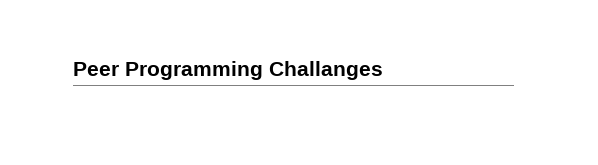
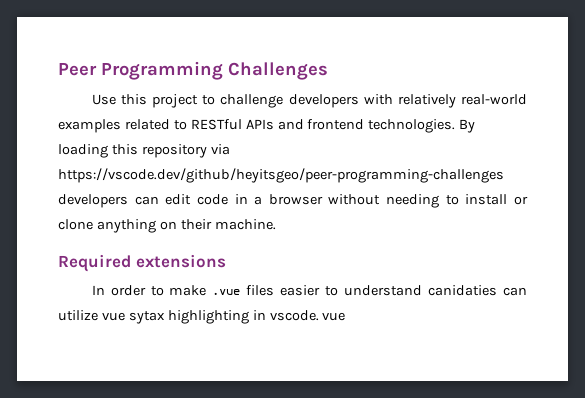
[269,61,383,80] Challanges -> [228,62,328,80] [91,94,527,108] [58,119,476,133] [58,144,230,158] [58,168,504,183] [58,194,528,208] [58,219,276,233] [58,254,226,272] [91,285,528,296] [58,310,346,324] Challenges // Use this project to challenge developers with relatively real-world examples related to RESTful APIs and frontend technologies. By loading this repository via https://vscode.dev/github/heyitsgeo/peer-programming-challenges developers can edit code in a browser without needing to install or clone anything on their machine. // Required extensions // In order to make .vue files easier to understand canidaties can utilize vue sytax highlighting in vscode. vue

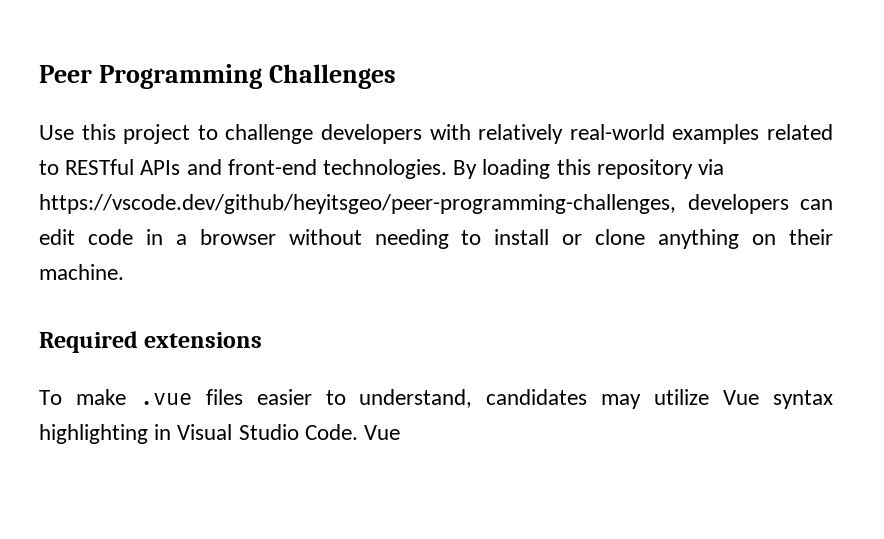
[307,119,365,130] frontend -> [227,159,317,175] front-end
[58,168,504,183] https://vscode.dev/github/heyitsgeo/peer-programming-challenges -> [39,194,676,214] https://vscode.dev/github/heyitsgeo/peer-programming-challenges,
[91,285,164,296] In order to -> [39,390,62,405] To
[344,285,528,296] [58,310,346,324] understand canidaties can utilize vue sytax highlighting in vscode. vue -> [359,389,833,409] [39,424,401,444] understand, candidates may utilize Vue syntax highlighting in Visual Studio Code. Vue

